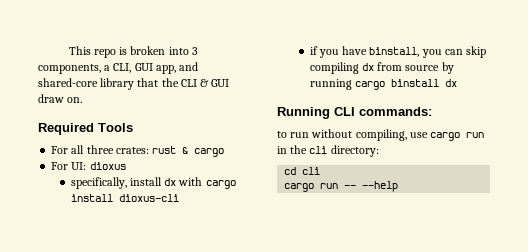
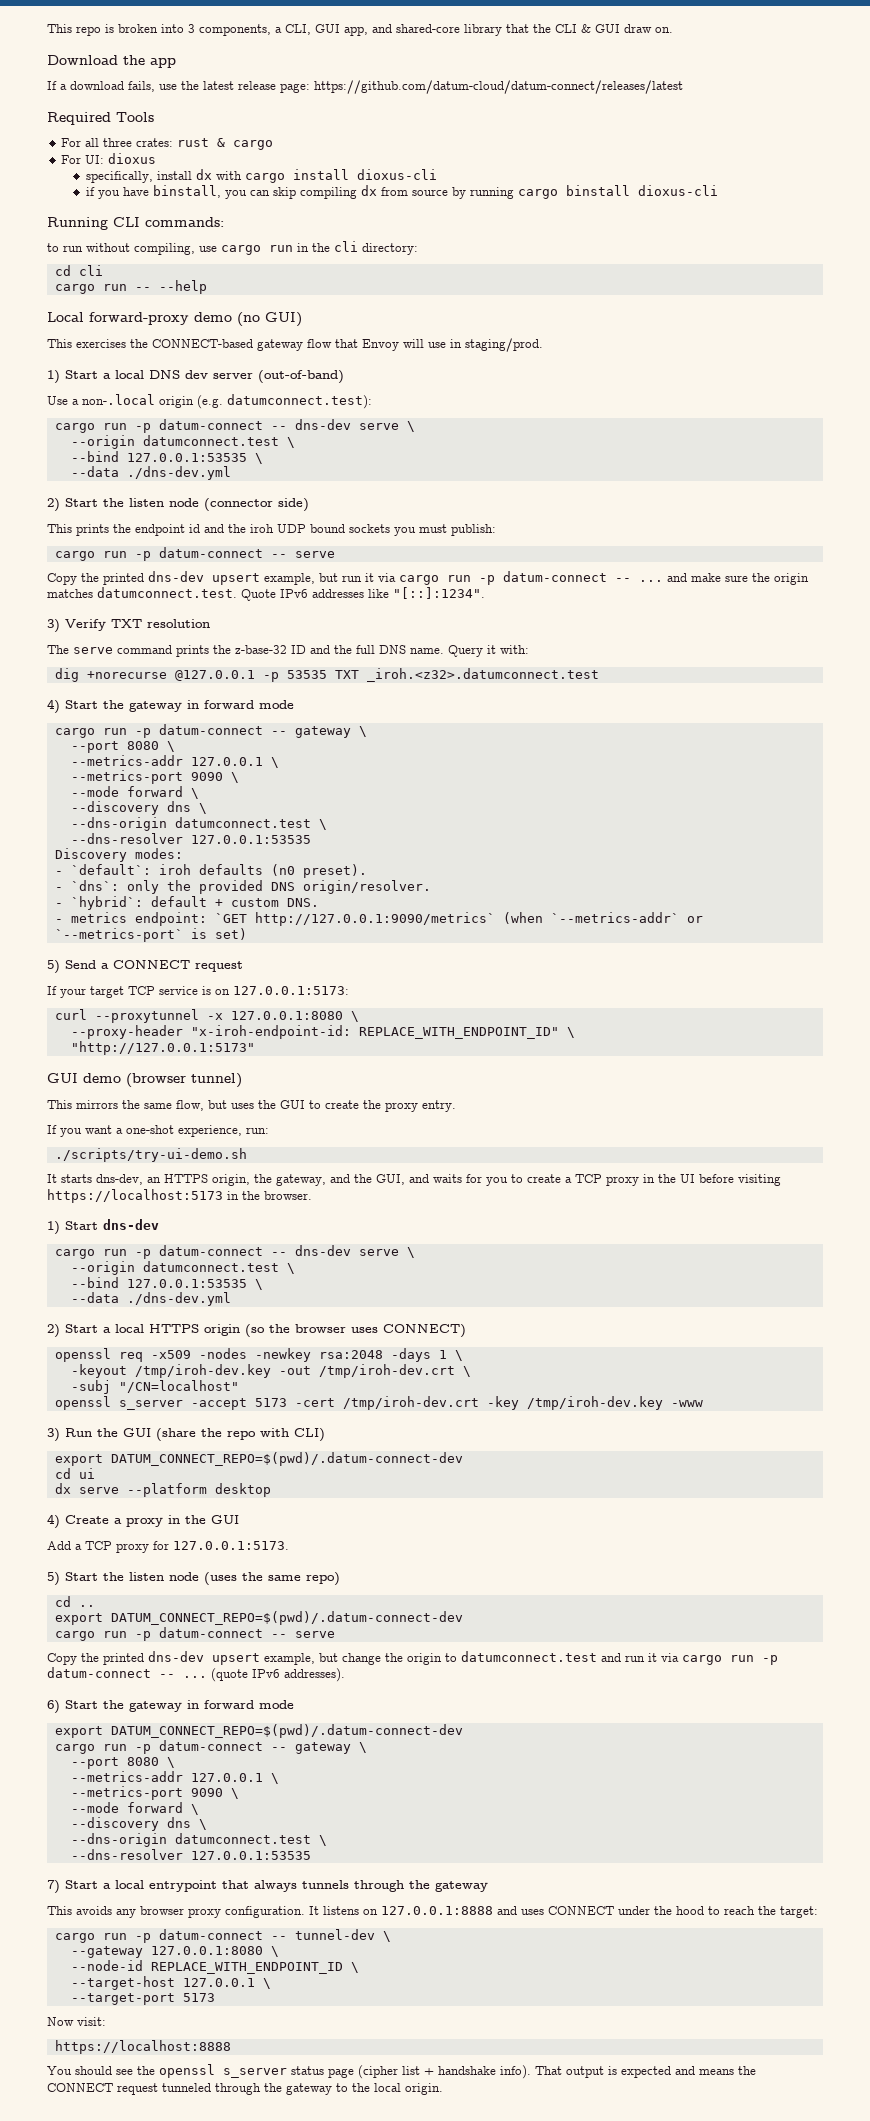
(83, 100) none -> [47,55,176,68] [47,80,683,94] // Download the app // If a download fails, use the latest release page: https://github.com/datum-cloud/datum-connect/releases/latest
[444,79,457,87] dx -> [637,185,718,196] dioxus-cli
(399, 186) none -> [47,312,302,327] [47,338,543,352] [47,370,344,384] [47,394,372,409] [54,419,415,433] [70,435,295,449] [70,451,263,464] [70,466,231,480] [47,498,309,512] [47,524,496,536] [54,547,335,561] [47,571,809,585] [47,587,485,601] [47,619,210,633] [47,645,529,657] [54,668,599,682] [47,699,294,714] [54,724,367,738] [70,741,175,753] [70,755,279,768] [70,770,239,784] [70,786,199,799] [70,801,207,815] [70,817,327,831] [70,833,311,844] [54,848,183,862] [54,864,367,878] [54,880,431,894] [54,896,319,910] [54,912,703,926] [54,928,247,942] [47,960,243,974] [47,986,349,998] [54,1009,359,1023] [70,1025,575,1039] [70,1041,255,1055] [47,1073,242,1088] [47,1100,456,1112] [47,1125,269,1137] [54,1148,247,1162] [47,1174,781,1186] [47,1189,312,1203] [47,1219,159,1235] [54,1245,415,1259] [70,1261,295,1275] [70,1277,263,1290] [70,1292,231,1306] [47,1324,466,1338] [54,1348,463,1362] [70,1364,471,1378] [70,1380,239,1394] [54,1396,703,1410] [47,1428,325,1442] [54,1452,463,1466] [54,1468,95,1479] [54,1483,271,1497] [47,1514,239,1529] [47,1541,289,1553] [47,1572,340,1586] [54,1596,95,1607] [54,1611,463,1625] [54,1627,335,1641] [47,1651,778,1665] [47,1667,345,1682] [47,1700,294,1714] [54,1724,463,1738] [54,1740,367,1754] [70,1757,175,1769] [70,1771,279,1784] [70,1786,239,1800] [70,1802,199,1815] [70,1817,207,1831] [70,1833,327,1847] [70,1849,311,1860] [47,1880,488,1894] [47,1906,818,1918] [54,1929,391,1943] [70,1946,279,1958] [70,1960,359,1974] [70,1976,271,1990] [70,1993,215,2005] [47,2017,106,2026] [54,2040,231,2054] [47,2064,756,2079] [47,2083,443,2095] // Local forward-proxy demo (no GUI) // This exercises the CONNECT-based gateway flow that Envoy will use in staging/prod. // 1) Start a local DNS dev server (out-of-band) // Use a non-.local origin (e.g. datumconnect.test): // cargo run -p datum-connect -- dns-dev serve \ // --origin datumconnect.test \ // --bind 127.0.0.1:53535 \ // --data ./dns-dev.yml // 2) Start the listen node (connector side) // This prints the endpoint id and the iroh UDP bound sockets you must publish: // cargo run -p datum-connect -- serve // Copy the printed dns-dev upsert example, but run it via cargo run -p datum-connect -- ... and make sure the origin matches datumconnect.test. Quote IPv6 addresses like "[::]:1234". // 3) Verify TXT resolution // The serve command prints the z-base-32 ID and the full DNS name. Query it with: // dig +norecurse @127.0.0.1 -p 53535 TXT _iroh.<z32>.datumconnect.test // 4) Start the gateway in forward mode // cargo run -p datum-connect -- gateway \ // --port 8080 \ // --metrics-addr 127.0.0.1 \ // --metrics-port 9090 \ // --mode forward \ // --discovery dns \ // --dns-origin datumconnect.test \ // --dns-resolver 127.0.0.1:53535 // Discovery modes: // - `default`: iroh defaults (n0 preset). // - `dns`: only the provided DNS origin/resolver. // - `hybrid`: default + custom DNS. // - metrics endpoint: `GET http://127.0.0.1:9090/metrics` (when `--metrics-addr` or `--metrics-port` is set) // 5) Send a CONNECT request // If your target TCP service is on 127.0.0.1:5173: // curl --proxytunnel -x 127.0.0.1:8080 \ // --proxy-header "x-iroh-endpoint-id: REPLACE_WITH_ENDPOINT_ID" \ // "http://127.0.0.1:5173" // GUI demo (browser tunnel) // This mirrors the same flow, but uses the GUI to create the proxy entry. // If you want a one-shot experience, run: // ./scripts/try-ui-demo.sh // It starts dns-dev, an HTTPS origin, the gateway, and the GUI, and waits for you to create a TCP proxy in the UI before visiting https://localhost:5173 in the browser. // 1) Start dns-dev // cargo run -p datum-connect -- dns-dev serve \ // --origin datumconnect.test \ // --bind 127.0.0.1:53535 \ // --data ./dns-dev.yml // 2) Start a local HTTPS origin (so the browser uses CONNECT) // openssl req -x509 -nodes -newkey rsa:2048 -days 1 \ // -keyout /tmp/iroh-dev.key -out /tmp/iroh-dev.crt \ // -subj "/CN=localhost" // openssl s_server -accept 5173 -cert /tmp/iroh-dev.crt -key /tmp/iroh-dev.key -www // 3) Run the GUI (share the repo with CLI) // export DATUM_CONNECT_REPO=$(pwd)/.datum-connect-dev // cd ui // dx serve --platform desktop // 4) Create a proxy in the GUI // Add a TCP proxy for 127.0.0.1:5173. // 5) Start the listen node (uses the same repo) // cd .. // export DATUM_CONNECT_REPO=$(pwd)/.datum-connect-dev // cargo run -p datum-connect -- serve // Copy the printed dns-dev upsert example, but change the origin to datumconnect.test and run it via cargo run -p datum-connect -- ... (quote IPv6 addresses). // 6) Start the gateway in forward mode // export DATUM_CONNECT_REPO=$(pwd)/.datum-connect-dev // cargo run -p datum-connect -- gateway \ // --port 8080 \ // --metrics-addr 127.0.0.1 \ // --metrics-port 9090 \ // --mode forward \ // --discovery dns \ // --dns-origin datumconnect.test \ // --dns-resolver 127.0.0.1:53535 // 7) Start a local entrypoint that always tunnels through the gateway // This avoids any browser proxy configuration. It listens on 127.0.0.1:8888 and uses CONNECT under the hood to reach the target: // cargo run -p datum-connect -- tunnel-dev \ // --gateway 127.0.0.1:8080 \ // --node-id REPLACE_WITH_ENDPOINT_ID \ // --target-host 127.0.0.1 \ // --target-port 5173 // Now visit: // https://localhost:8888 // You should see the openssl s_server status page (cipher list + handshake info). That output is expected and means the CONNECT request tunneled through the gateway to the local origin.

